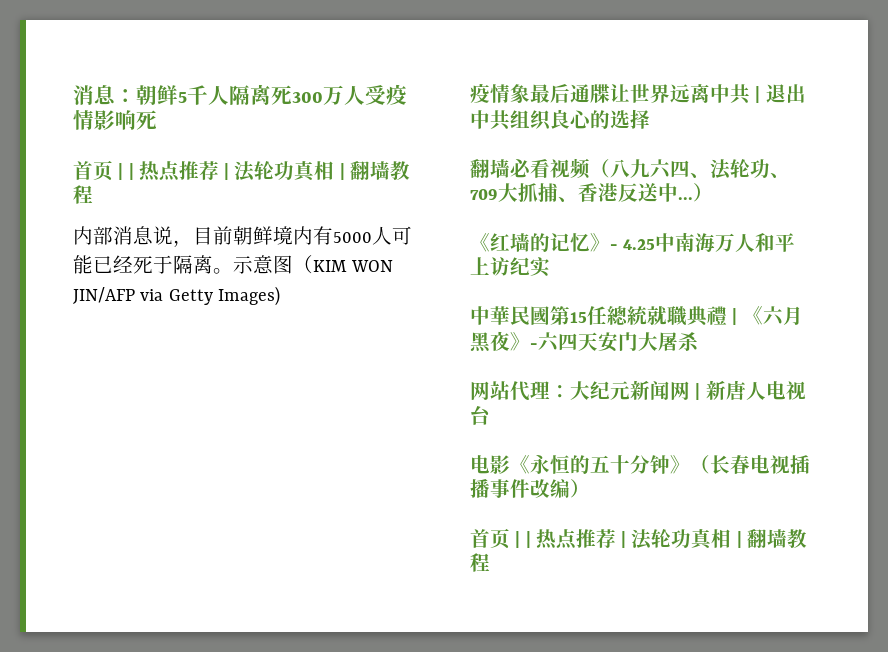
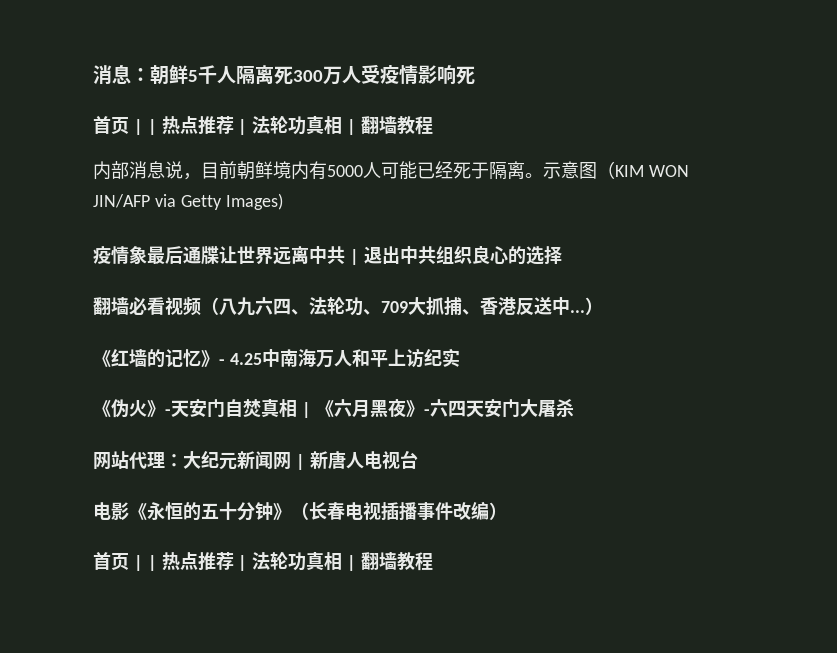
[470,306,727,327] 中華民國第15任總統就職典禮 -> [93,399,297,418] 《伪火》-天安门自焚真相

